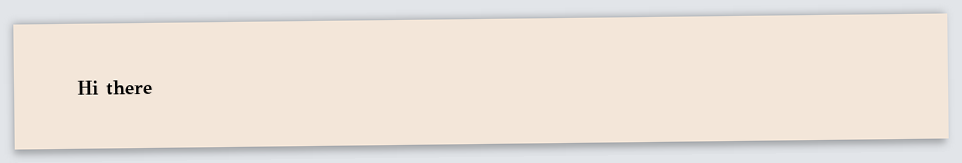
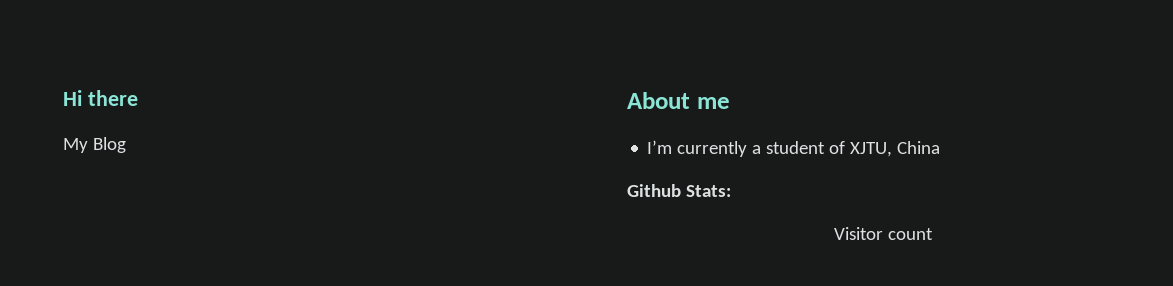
(153, 87) none -> [63,137,126,153] [627,92,730,109] [647,140,941,157] [627,184,731,197] [833,227,933,240] // My Blog // About me // I’m currently a student of XJTU, China // Github Stats: // Visitor count

